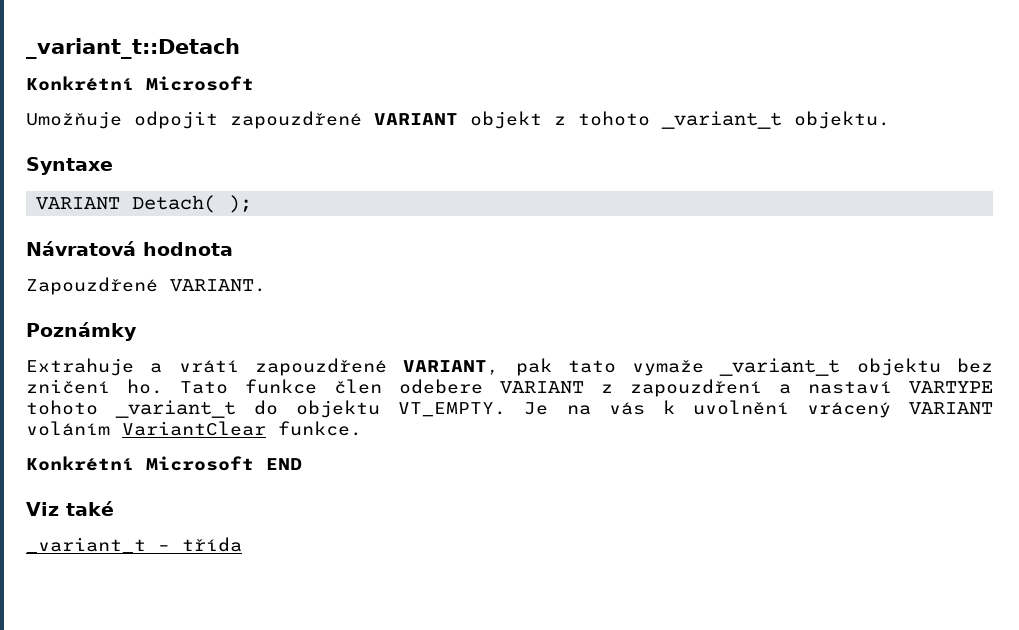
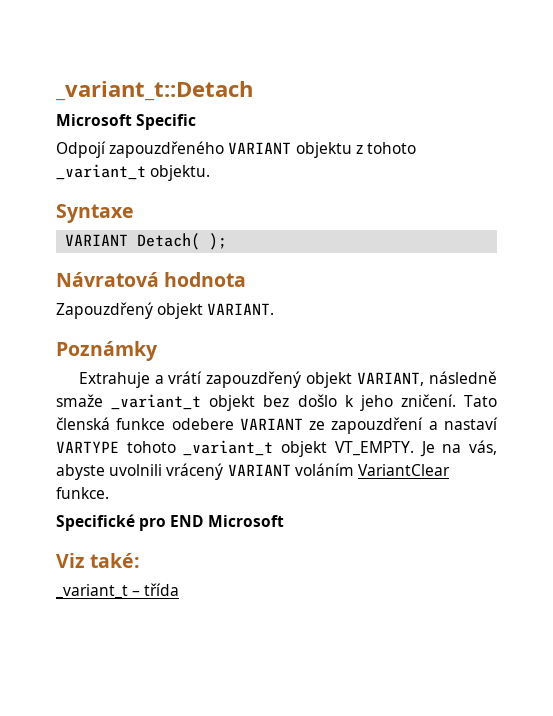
[26,76,254,91] [26,111,542,129] Konkrétní Microsoft // Umožňuje odpojit zapouzdřené VARIANT objekt -> [56,114,197,130] [56,141,352,158] Microsoft Specific // Odpojí zapouzdřeného VARIANT objektu
[26,277,158,295] Zapouzdřené -> [56,302,204,319] Zapouzdřený objekt
[254,358,993,376] [26,379,382,394] zapouzdřené VARIANT, pak tato vymaže _variant_t objektu bez zničení ho. Tato funkce člen -> [206,371,497,388] [56,394,497,411] [56,417,166,430] zapouzdřený objekt VARIANT, následně smaže _variant_t objekt bez došlo k jeho zničení. Tato členská funkce
[601,384,613,393] z -> [309,421,326,430] ze
[254,400,381,418] do objektu -> [281,441,328,457] objekt
[608,400,789,415] vás k uvolnění -> [469,440,497,455] [56,464,163,480] vás, abyste uvolnili
[26,456,302,471] Konkrétní Microsoft END -> [56,514,284,531] Specifické pro END Microsoft
[66,501,114,516] také -> [90,553,141,568] také:

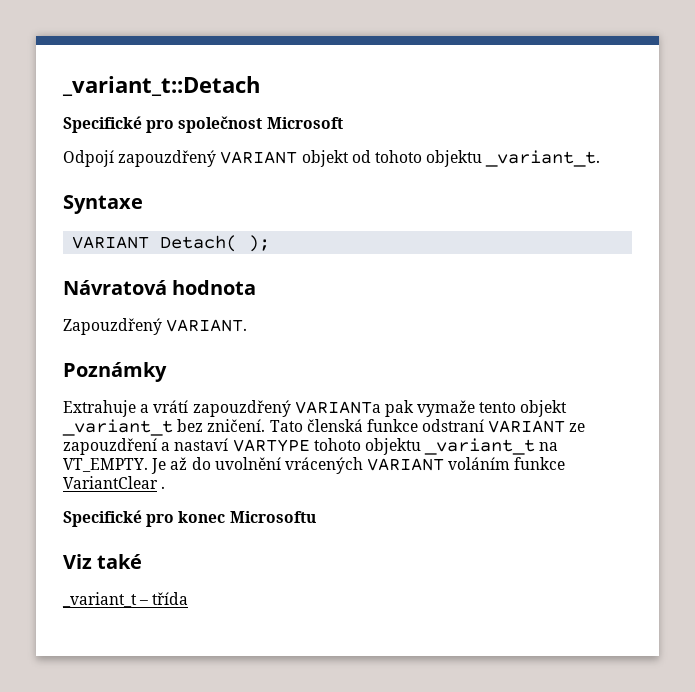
[56,114,197,130] Microsoft Specific -> [63,116,343,133] Specifické pro společnost Microsoft
[109,141,416,158] [56,164,211,181] zapouzdřeného VARIANT objektu z tohoto _variant_t objektu. -> [118,150,601,167] zapouzdřený VARIANT objekt od tohoto objektu _variant_t.
[157,303,204,319] objekt -> (162, 326) none
[306,371,497,388] [56,394,393,411] objekt VARIANT, následně smaže _variant_t objekt bez došlo k jeho -> [294,400,568,417] [62,419,204,436] VARIANTa pak vymaže tento objekt _variant_t bez
[171,418,234,430] odebere -> [422,419,485,432] odstraní
[183,440,497,457] [56,463,450,480] [56,487,109,499] [56,514,284,531] _variant_t objekt VT_EMPTY. Je na vás, abyste uvolnili vrácený VARIANT voláním VariantClear funkce. // Specifické pro END Microsoft -> [364,438,559,455] [63,457,566,474] [63,476,166,489] [63,510,316,527] objektu _variant_t na VT_EMPTY. Je až do uvolnění vrácených VARIANT voláním funkce VariantClear . // Specifické pro konec Microsoftu
[90,553,141,568] také: -> [97,554,143,569] také

